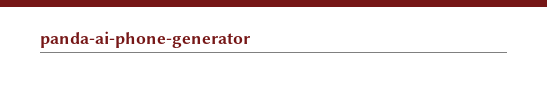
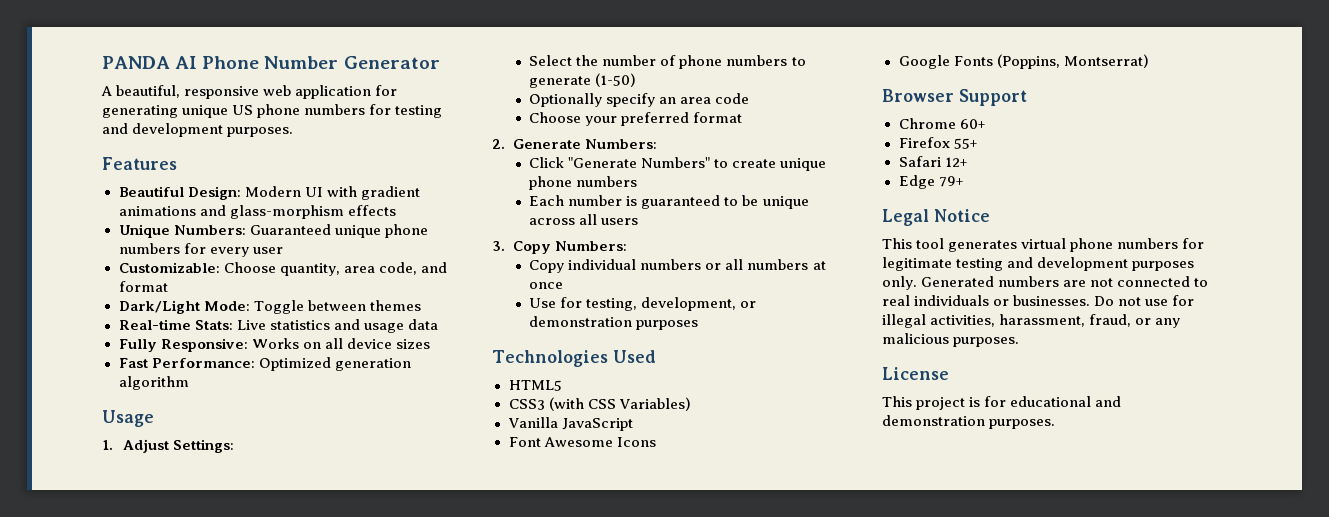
[40,31,251,48] panda-ai-phone-generator -> [102,56,440,69] [101,85,398,99] [102,104,443,118] [102,123,294,137] [102,157,177,170] [118,186,420,200] [118,205,396,219] [118,224,428,238] [118,243,283,257] [118,262,447,276] [118,281,168,292] [118,300,421,314] [118,319,438,333] [118,338,430,352] [118,357,411,371] [118,376,189,390] [102,410,154,427] [102,439,234,453] [529,55,806,69] [529,73,637,88] [529,93,750,107] [529,112,743,126] [492,139,657,149] [529,157,827,171] [529,176,638,190] [529,195,809,209] [529,214,639,225] [492,241,627,254] [529,259,826,273] [529,282,564,289] [529,297,757,311] [529,316,699,330] [492,350,656,367] [508,380,562,391] [508,397,691,411] [507,417,633,431] [508,437,656,447] [898,54,1149,69] [882,89,1027,106] [898,118,986,129] [898,137,978,149] [898,156,968,167] [898,175,964,189] [882,209,990,226] [882,238,1205,252] [882,257,1195,271] [882,276,1209,290] [882,295,1195,306] [882,314,1181,328] [882,333,1020,347] [882,367,949,380] [882,396,1122,410] [882,415,1056,429] PANDA AI Phone Number Generator // A beautiful, responsive web application for generating unique US phone numbers for testing and development purposes. // Features // Beautiful Design: Modern UI with gradient animations and glass-morphism effects // Unique Numbers: Guaranteed unique phone numbers for every user // Customizable: Choose quantity, area code, and format // Dark/Light Mode: Toggle between themes // Real-time Stats: Live statistics and usage data // Fully Responsive: Works on all device sizes // Fast Performance: Optimized generation algorithm // Usage // 1. Adjust Settings: // Select the number of phone numbers to generate (1-50) // Optionally specify an area code // Choose your preferred format // 2. Generate Numbers: // Click "Generate Numbers" to create unique phone numbers // Each number is guaranteed to be unique across all users // 3. Copy Numbers: // Copy individual numbers or all numbers at once // Use for testing, development, or demonstration purposes // Technologies Used // HTML5 // CSS3 (with CSS Variables) // Vanilla JavaScript // Font Awesome Icons // Google Fonts (Poppins, Montserrat) // Browser Support // Chrome 60+ // Firefox 55+ // Safari 12+ // Edge 79+ // Legal Notice // This tool generates virtual phone numbers for legitimate testing and development purposes only. Generated numbers are not connected to real individuals or businesses. Do not use for illegal activities, harassment, fraud, or any malicious purposes. // License // This project is for educational and demonstration purposes.

